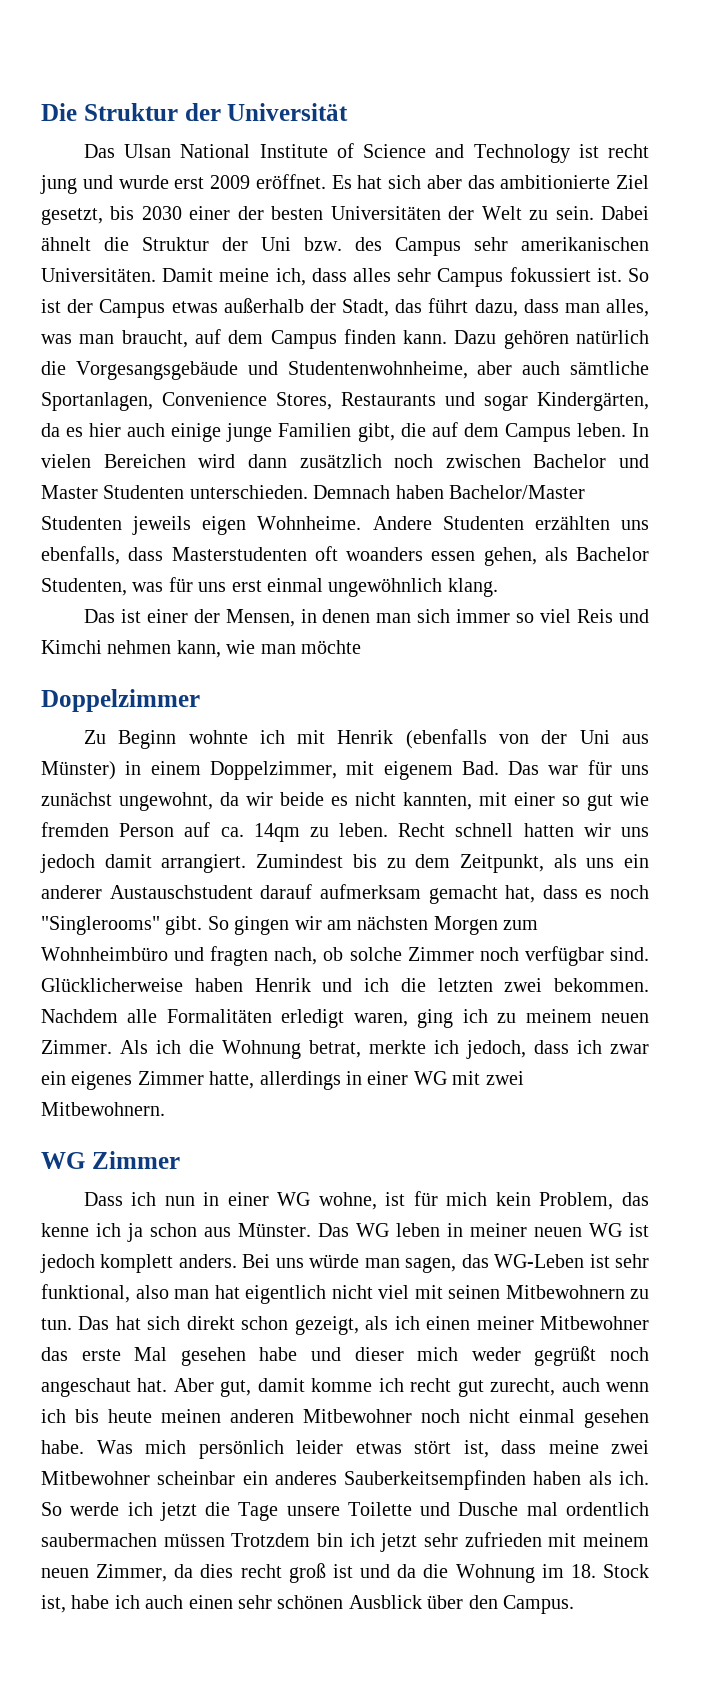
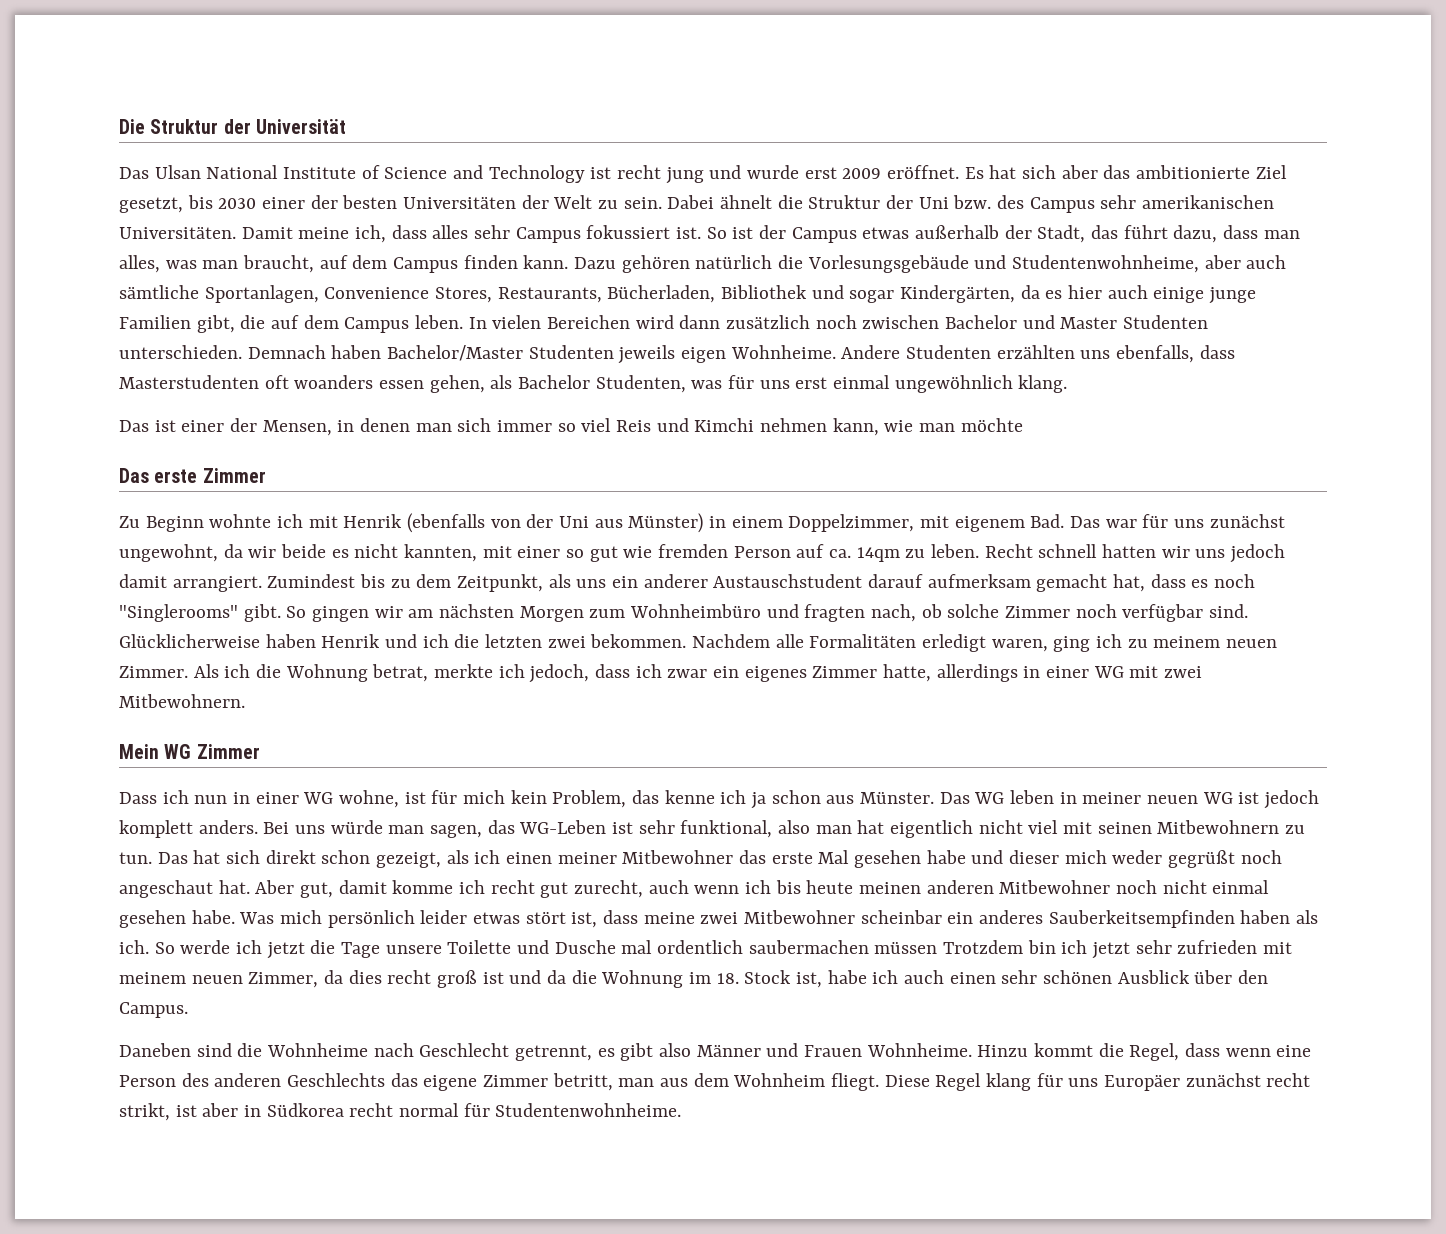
[75,361,238,380] Vorgesangsgebäude -> [807,255,969,273] Vorlesungsgebäude
[341,392,436,406] Restaurants -> [497,285,808,303] Restaurants, Bücherladen, Bibliothek
[41,689,200,712] Doppelzimmer -> [119,468,266,483] Das erste Zimmer
(165, 1109) none -> [119,744,159,759] Mein
(574, 1604) none -> [119,1043,1312,1061] [119,1073,1311,1091] [119,1103,682,1121] // Daneben sind die Wohnheime nach Geschlecht getrennt, es gibt also Männer und Frauen Wohnheime. Hinzu kommt die Regel, dass wenn eine Person des anderen Geschlechts das eigene Zimmer betritt, man aus dem Wohnheim fliegt. Diese Regel klang für uns Europäer zunächst recht strikt, ist aber in Südkorea recht normal für Studentenwohnheime.

